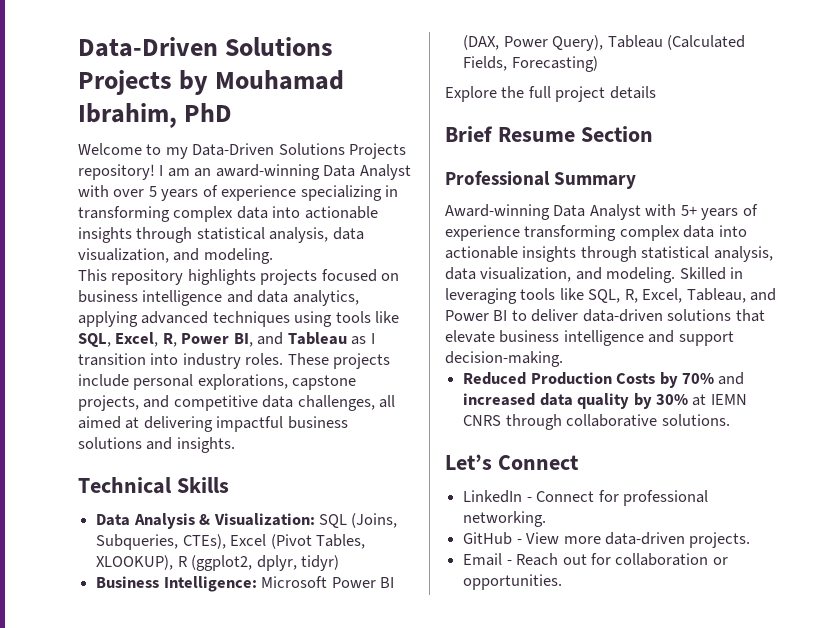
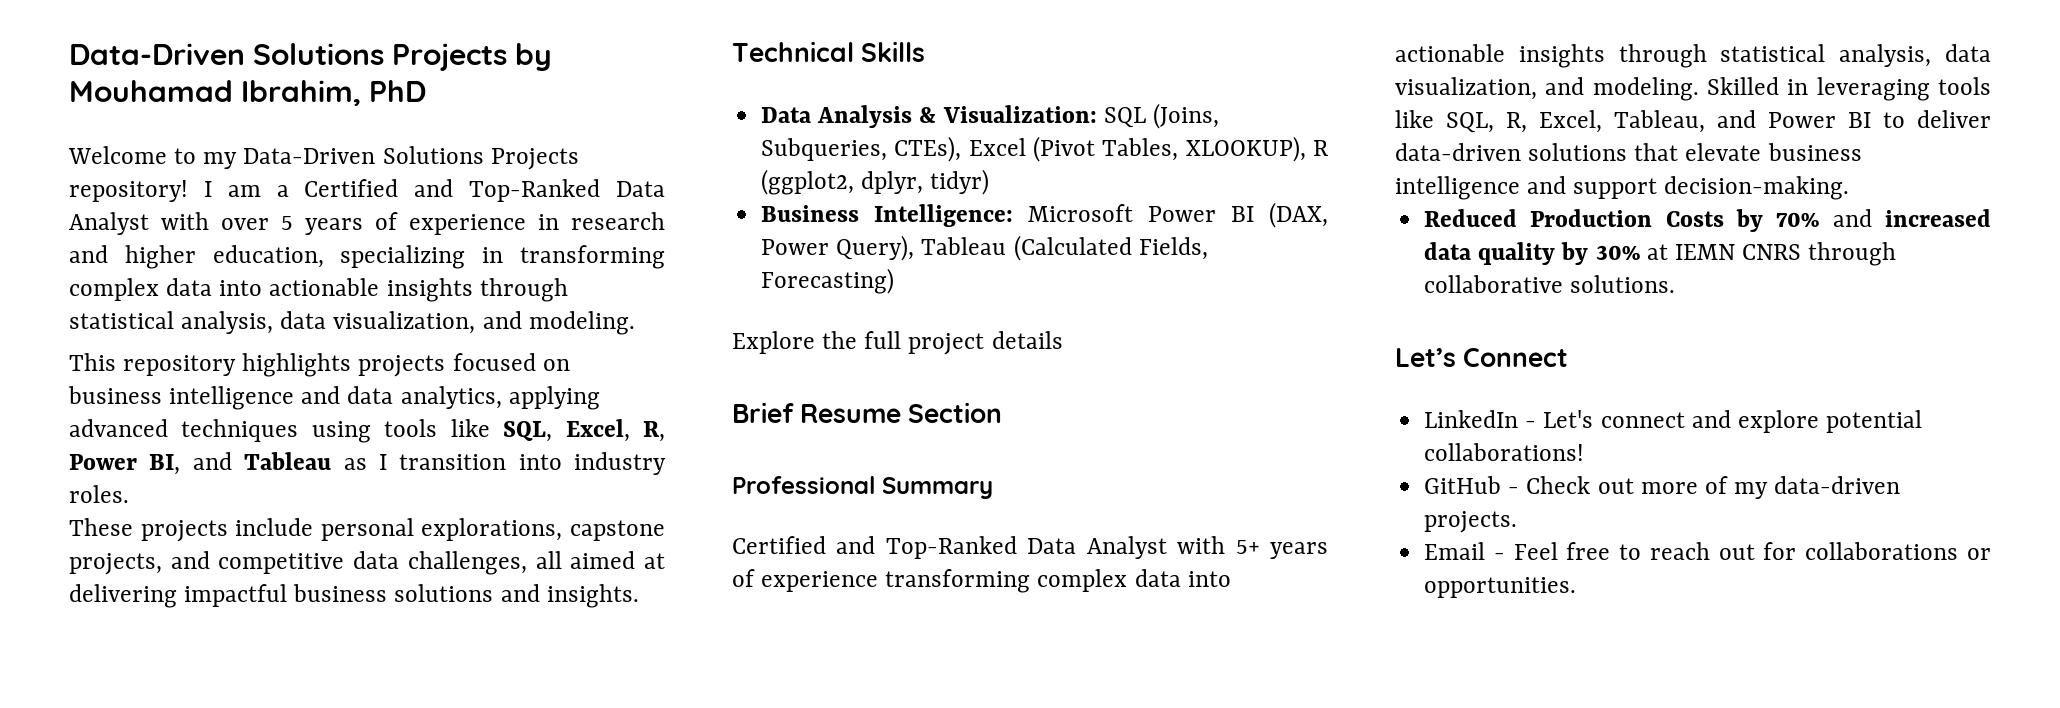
[194,164,320,180] an award-winning -> [276,179,601,202] a Certified and Top-Ranked
(297, 193) none -> [538,212,665,230] [69,245,324,269] in research and higher education,
(284, 359) none -> (129, 494) //
[445,204,550,220] Award-winning -> [732,536,1017,559] Certified and Top-Ranked
[536,490,708,506] [463,511,547,527] [463,532,601,545] Connect for professional networking. // GitHub - View more -> [1543,410,1923,433] [1424,443,1585,461] [1424,476,1769,499] Let's connect and explore potential collaborations! // GitHub - Check out more of my
[516,553,559,566] Reach -> [1513,542,1710,560] Feel free to reach
[615,553,709,566] collaboration -> [1805,542,1959,560] collaborations

